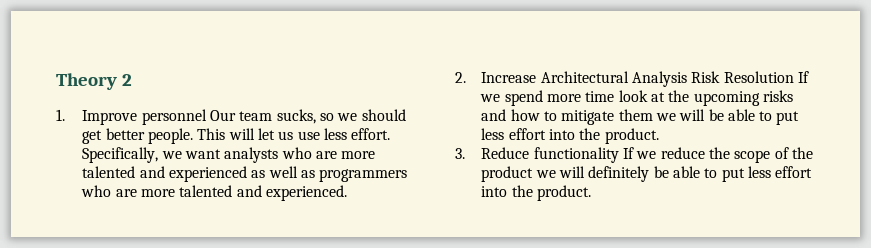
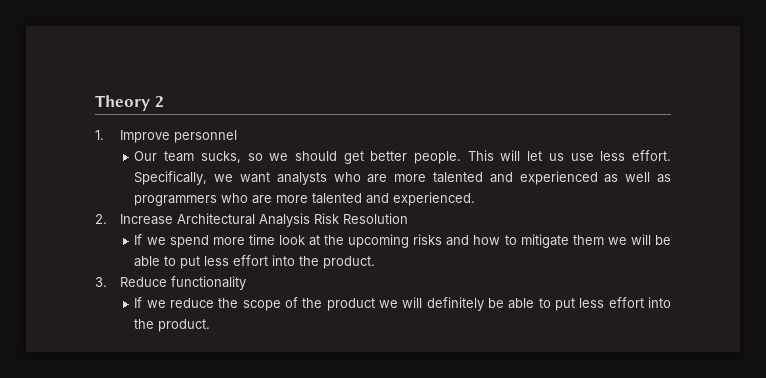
(207, 117) none -> (238, 136) //
(794, 77) none -> (409, 218) //
(619, 155) none -> (247, 283) //

